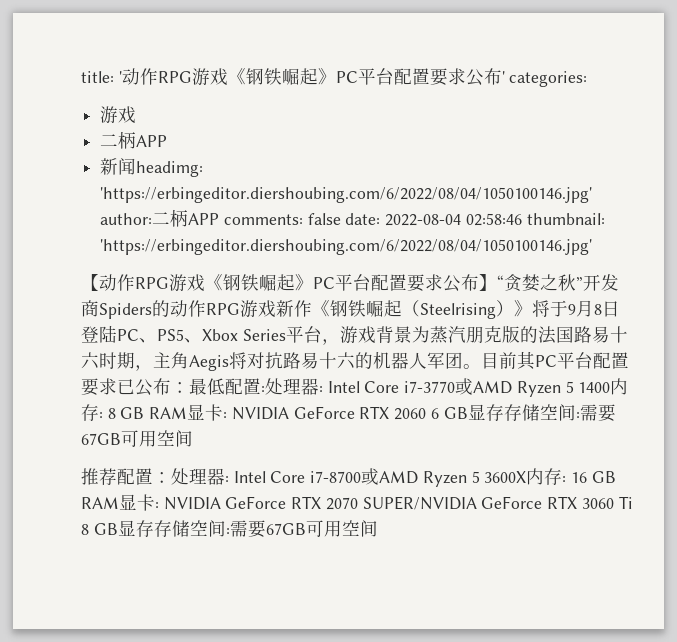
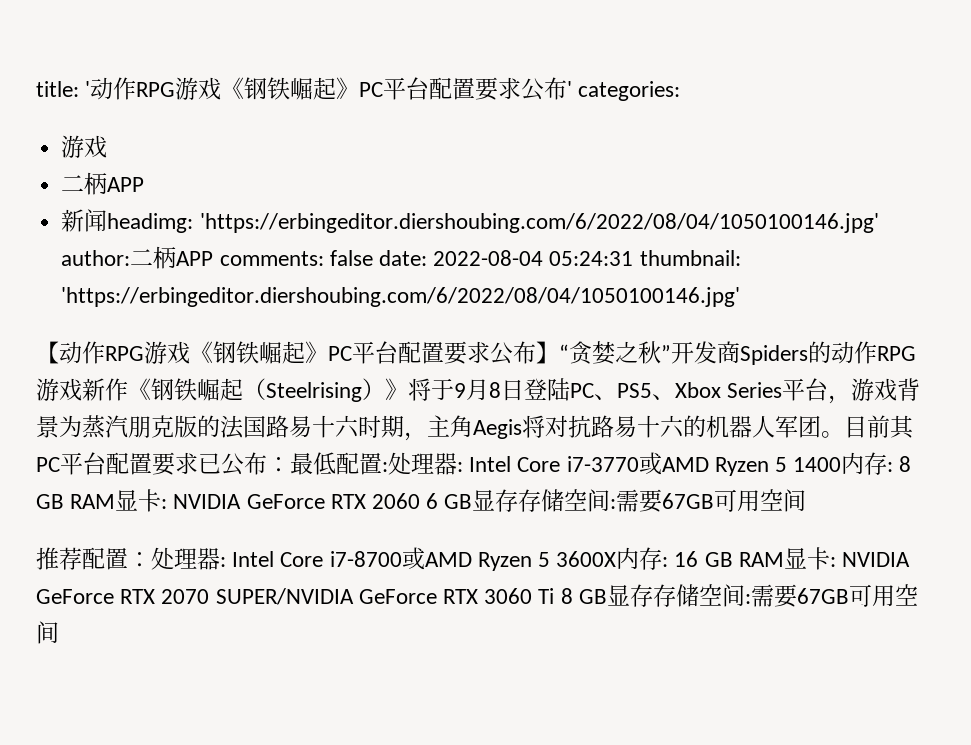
[465,213,522,226] 02:58:46 -> [549,251,634,266] 05:24:31

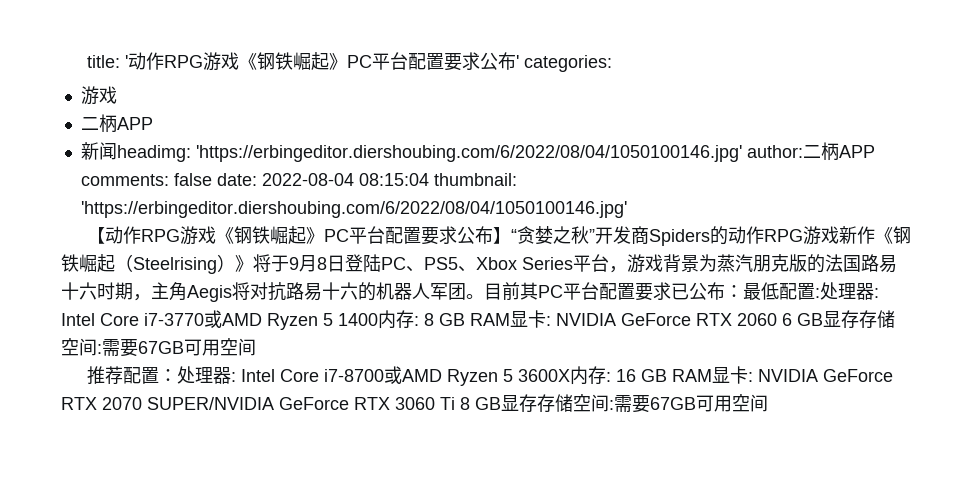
[549,251,634,266] 05:24:31 -> [358,173,429,186] 08:15:04

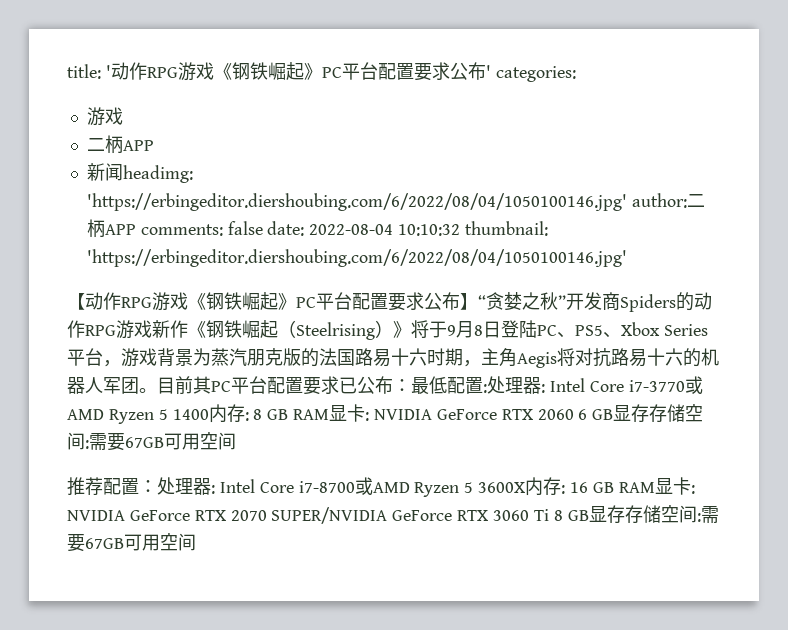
[358,173,429,186] 08:15:04 -> [398,224,461,236] 10:10:32

